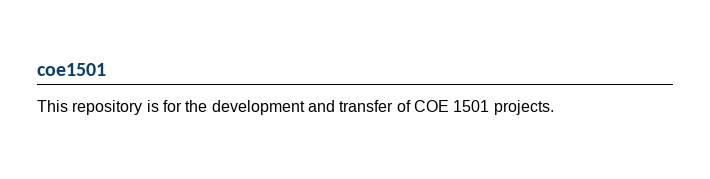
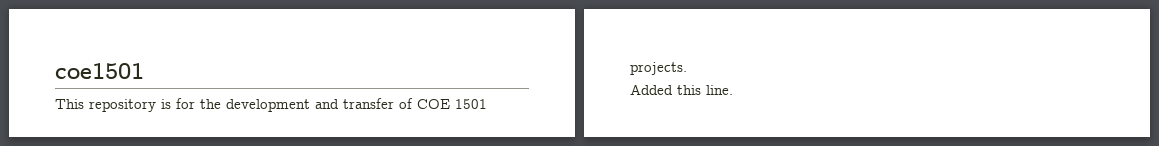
(554, 107) none -> [630,84,733,95] // Added this line.

